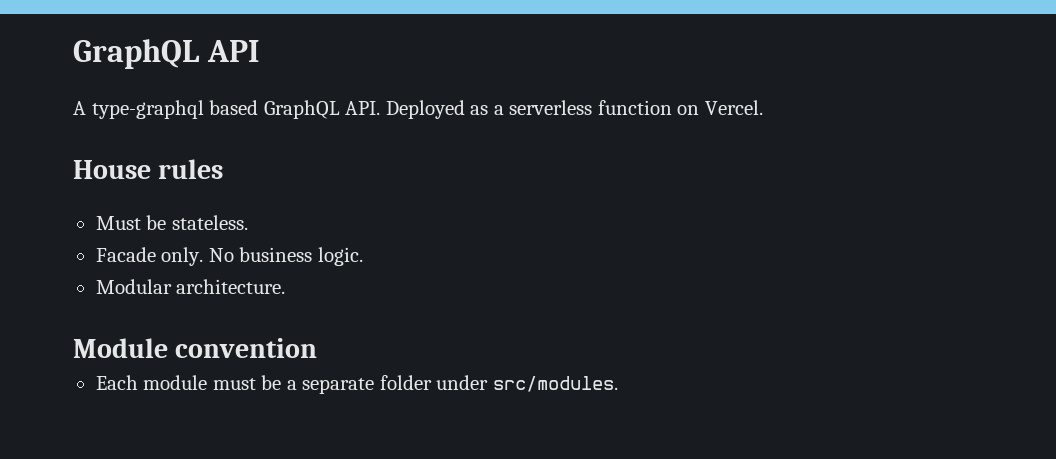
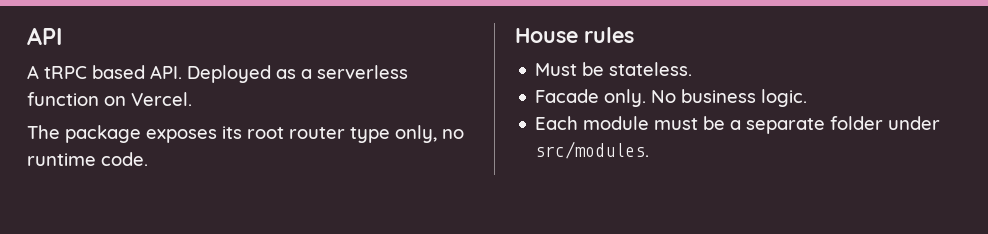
[73,39,200,69] GraphQL -> (27, 36) none
[91,100,340,119] type-graphql based GraphQL -> [44,65,145,79] tRPC based
(763, 107) none -> [27,125,464,143] [27,152,148,166] // The package exposes its root router type only, no runtime code.
[95,279,286,294] [73,338,318,358] // Modular architecture. // Module convention -> (808, 98) none

